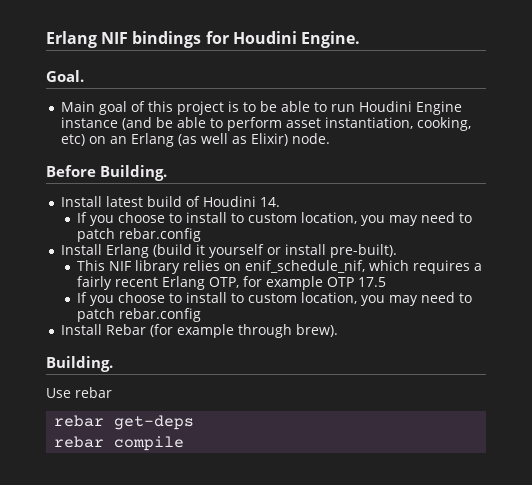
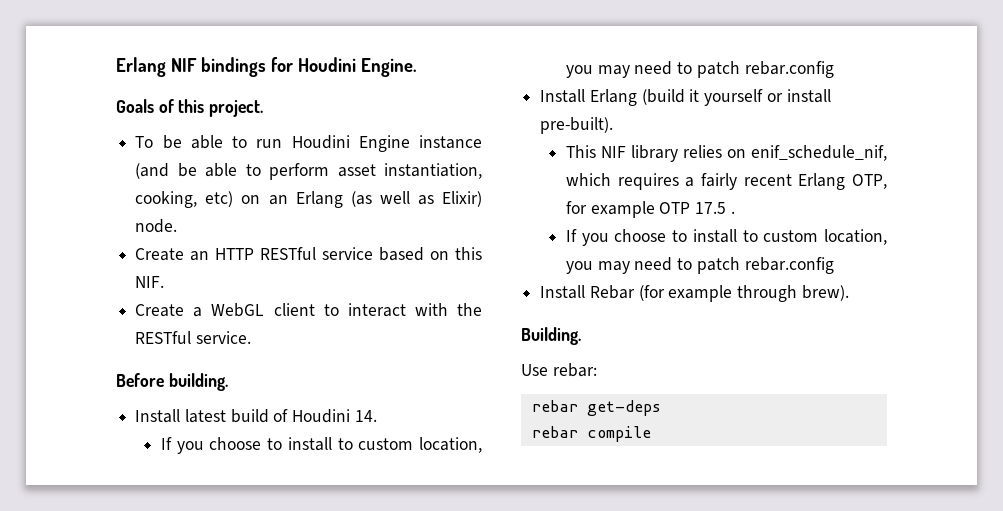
[46,70,84,82] [60,101,256,115] Goal. // Main goal of this project is to -> [116,99,264,117] [135,136,154,148] Goals of this project. // To
(330, 138) none -> [135,247,483,261] [135,276,165,288] [135,303,482,317] [135,331,251,344] // Create an HTTP RESTful service based on this NIF. // Create a WebGL client to interact with the RESTful service.
[100,165,168,181] Building. -> [168,373,228,391] building.
(386, 282) none -> [730,211,735,214] .
[75,387,112,398] rebar -> [552,363,597,377] rebar:

